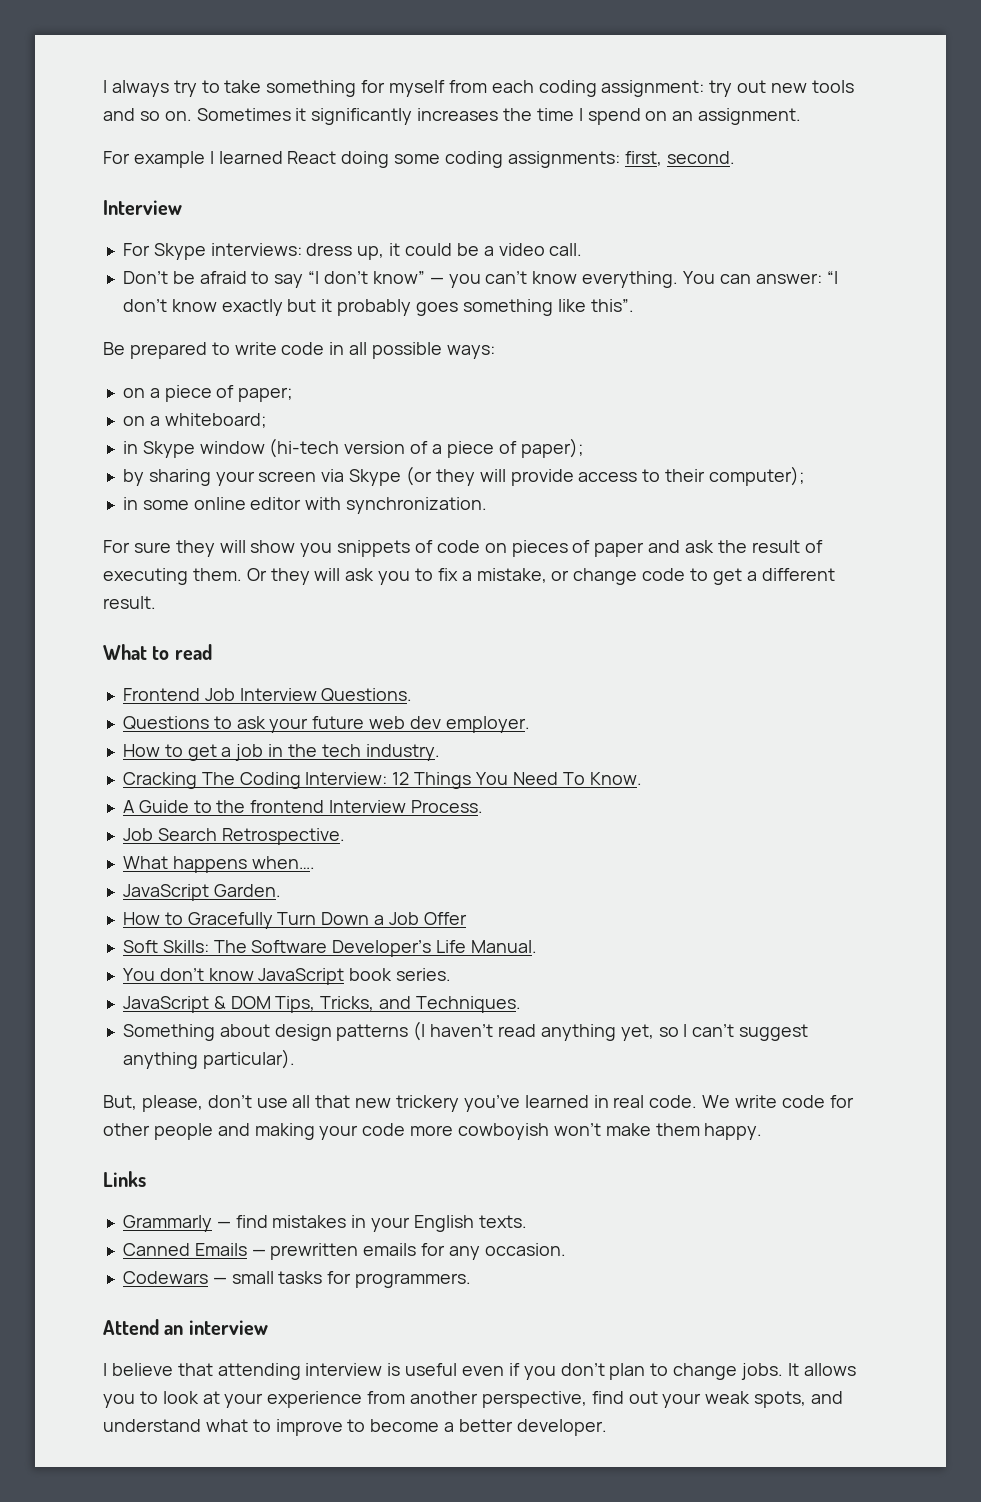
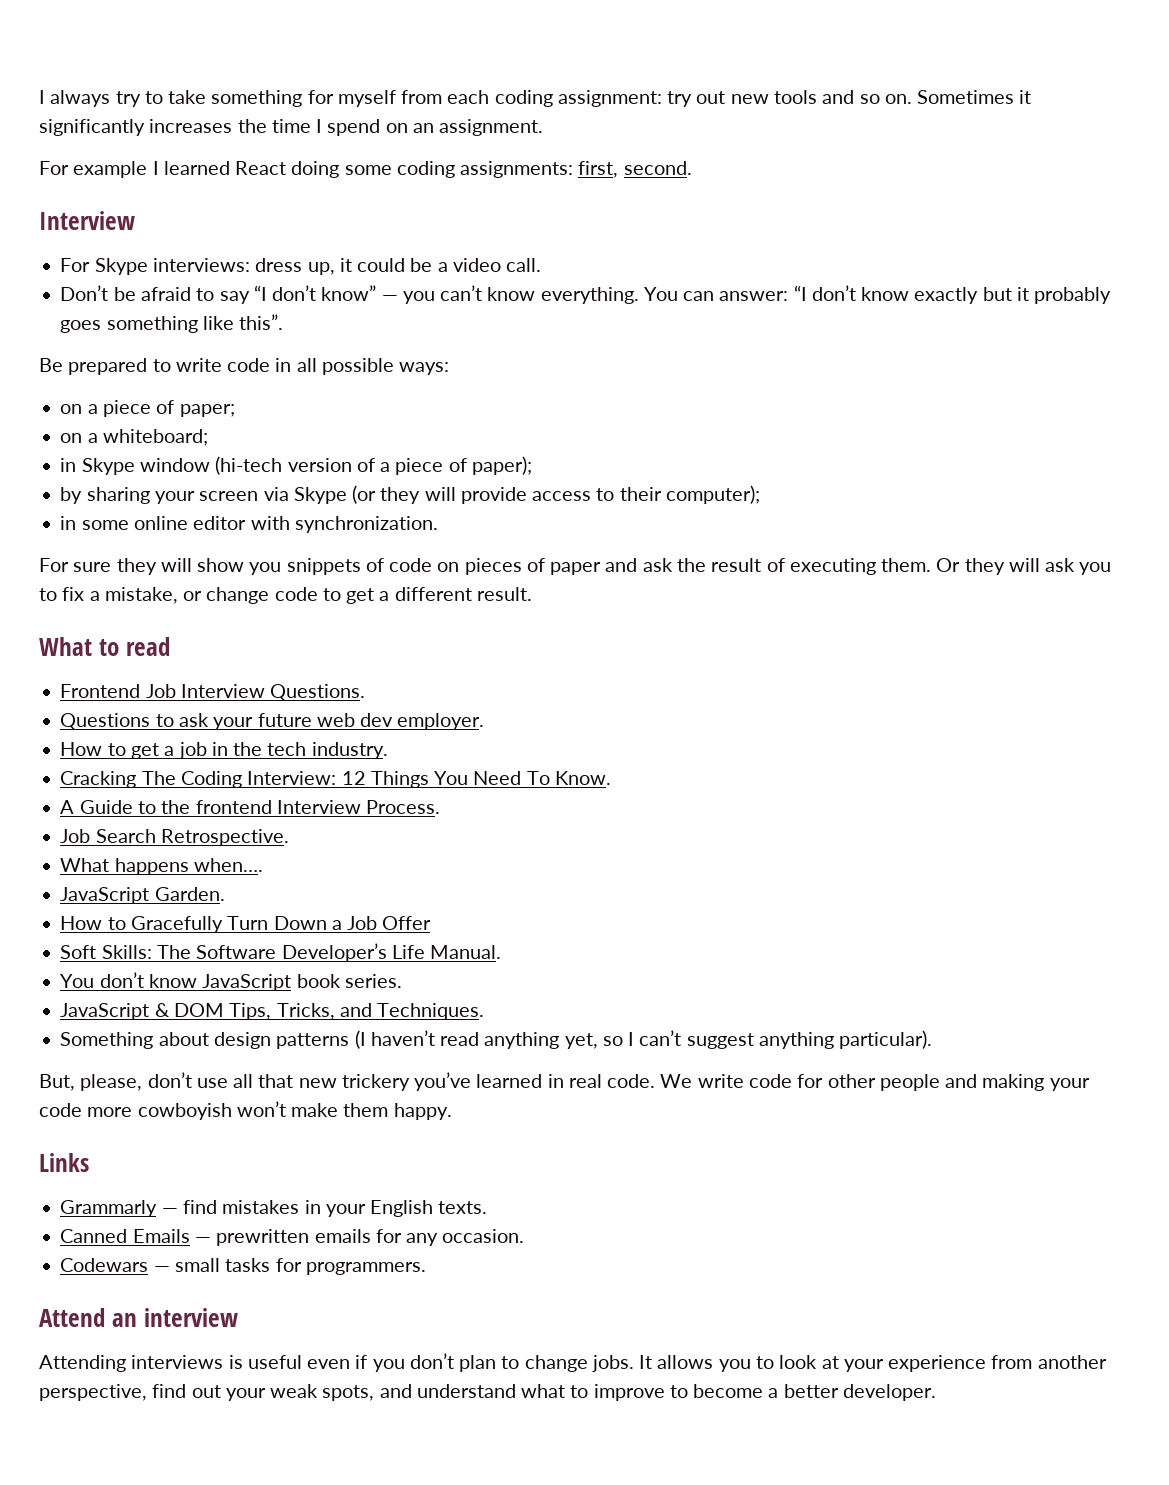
[103,1363,383,1380] I believe that attending interview -> [39,1355,224,1372] Attending interviews

